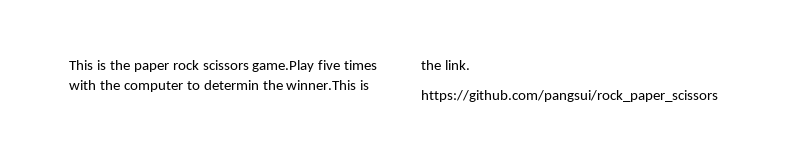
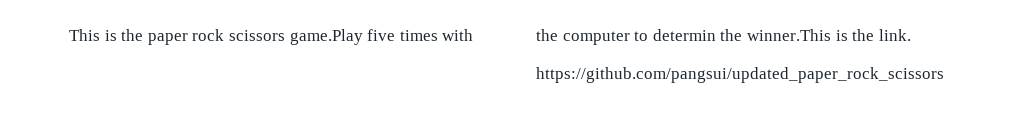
[421,90,718,102] https://github.com/pangsui/rock_paper_scissors -> [536,67,944,83] https://github.com/pangsui/updated_paper_rock_scissors

